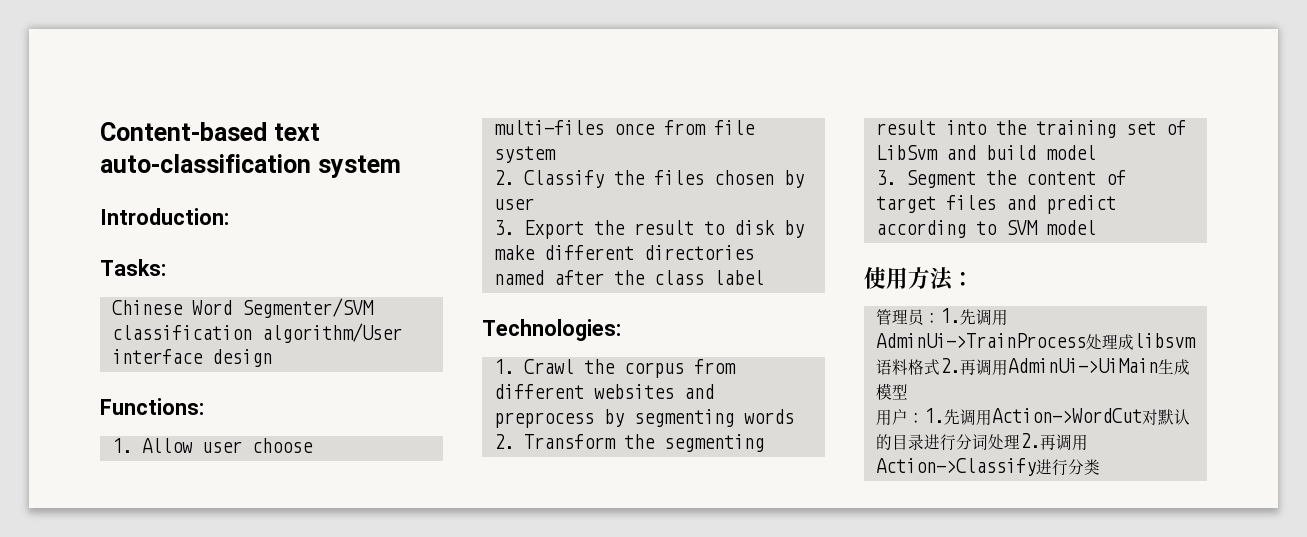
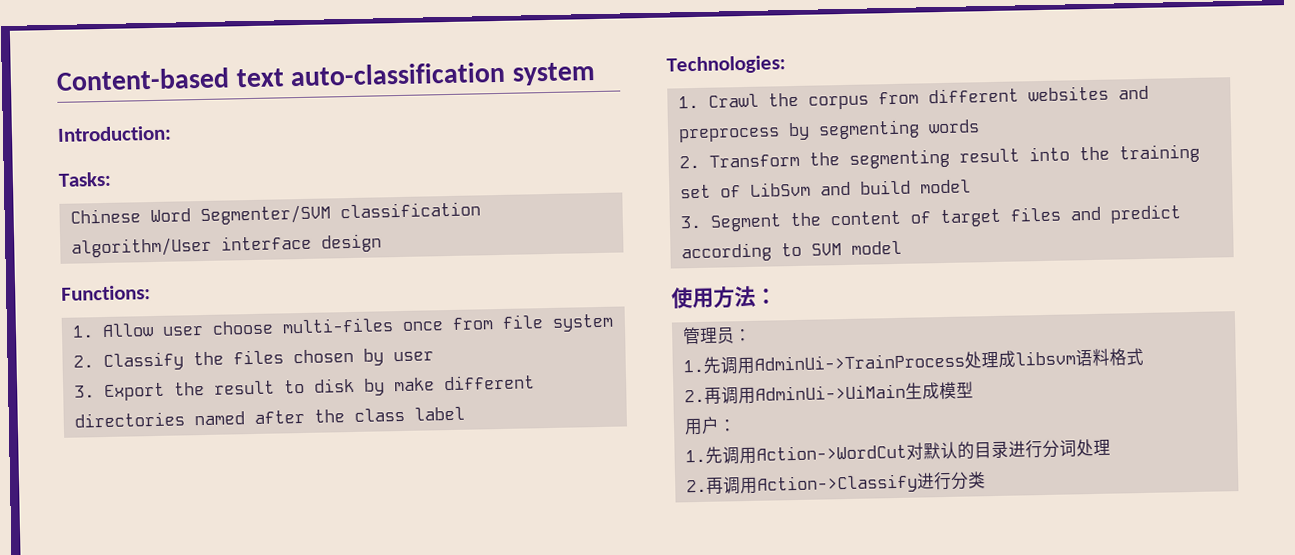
(940, 318) none -> (752, 335) //
(940, 367) none -> (1144, 356) //
(924, 418) none -> (737, 425) //
(1020, 441) none -> (1111, 448) //

